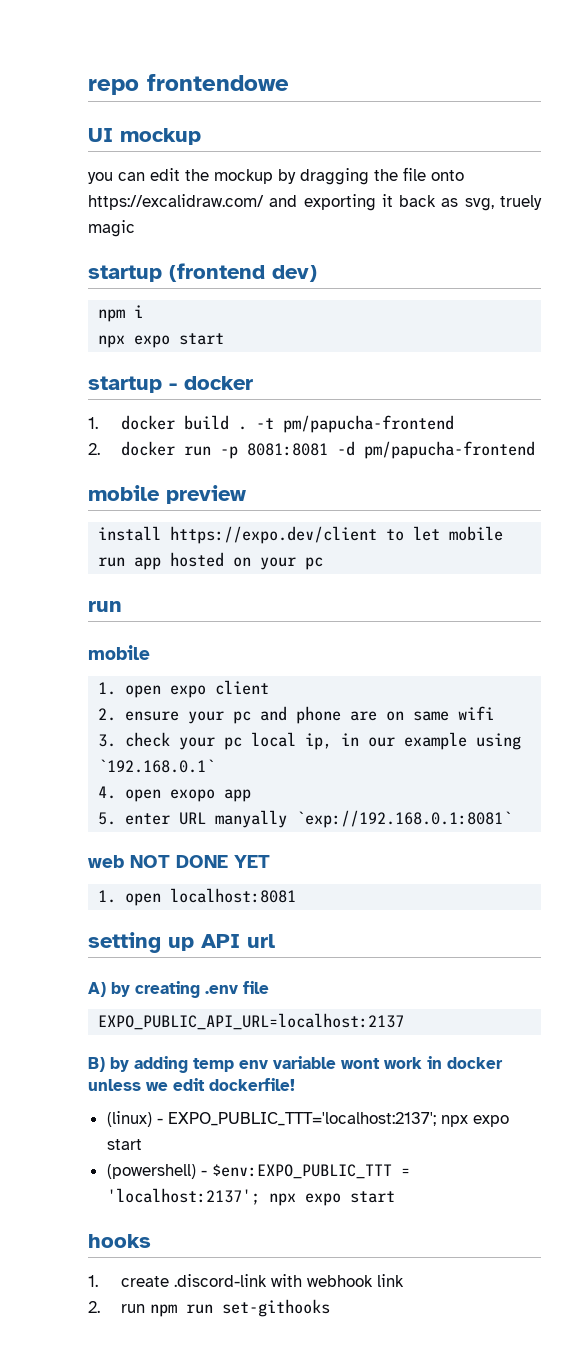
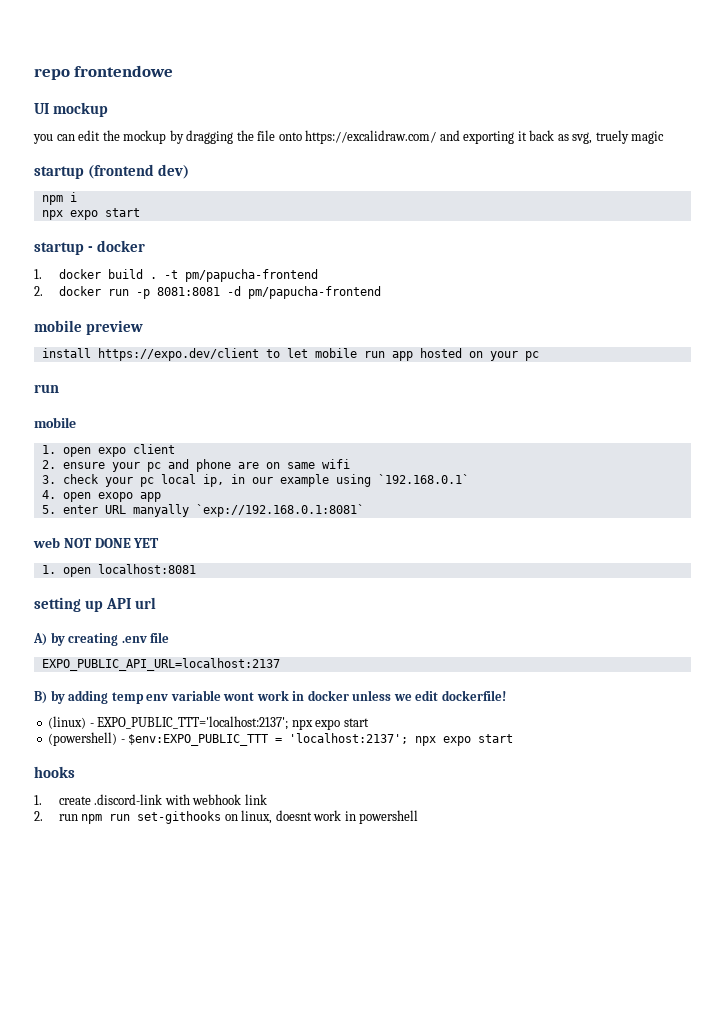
(330, 1308) none -> [224,810,419,824] on linux, doesnt work in powershell

